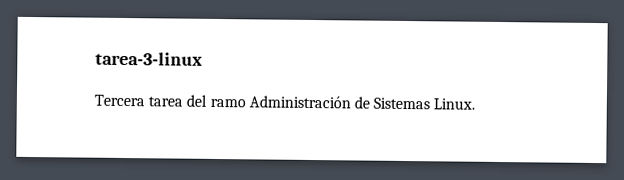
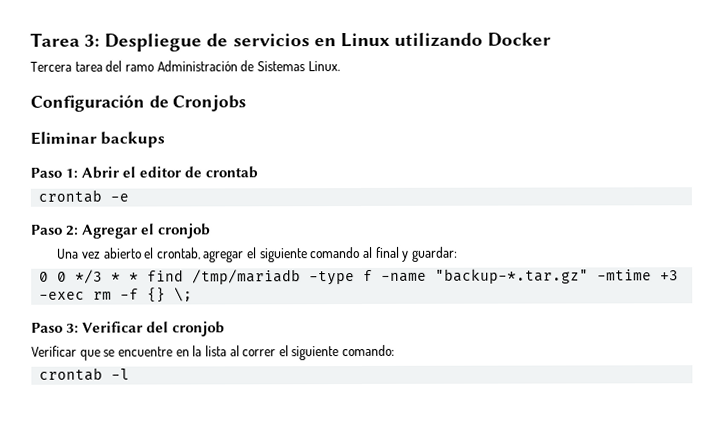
[95,51,203,66] tarea-3-linux -> [30,32,552,52] Tarea 3: Despliegue de servicios en Linux utilizando Docker
(476, 104) none -> [30,94,247,112] [30,131,166,148] [30,166,259,179] [38,189,130,203] [31,223,212,239] [57,246,458,263] [39,268,680,286] [39,287,194,303] [31,321,226,337] [31,344,396,361] [39,367,131,381] // Configuración de Cronjobs // Eliminar backups // Paso 1: Abrir el editor de crontab // crontab -e // Paso 2: Agregar el cronjob // Una vez abierto el crontab, agregar el siguiente comando al final y guardar: // 0 0 */3 * * find /tmp/mariadb -type f -name "backup-*.tar.gz" -mtime +3 -exec rm -f {} \; // Paso 3: Verificar del cronjob // Verificar que se encuentre en la lista al correr el siguiente comando: // crontab -l

